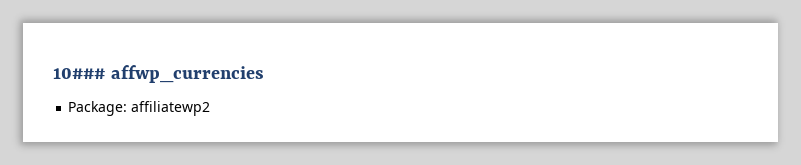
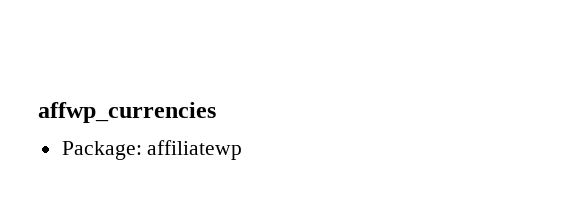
[53,68,105,79] 10### -> (38, 112) none
[131,101,211,116] affiliatewp2 -> [147,140,243,160] affiliatewp

